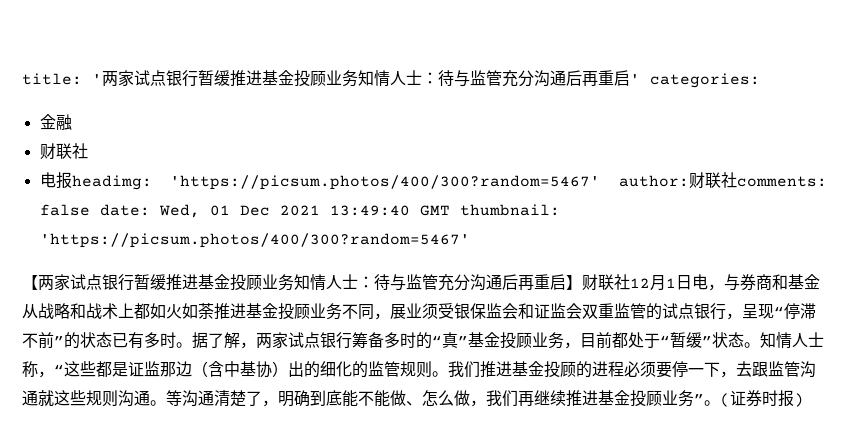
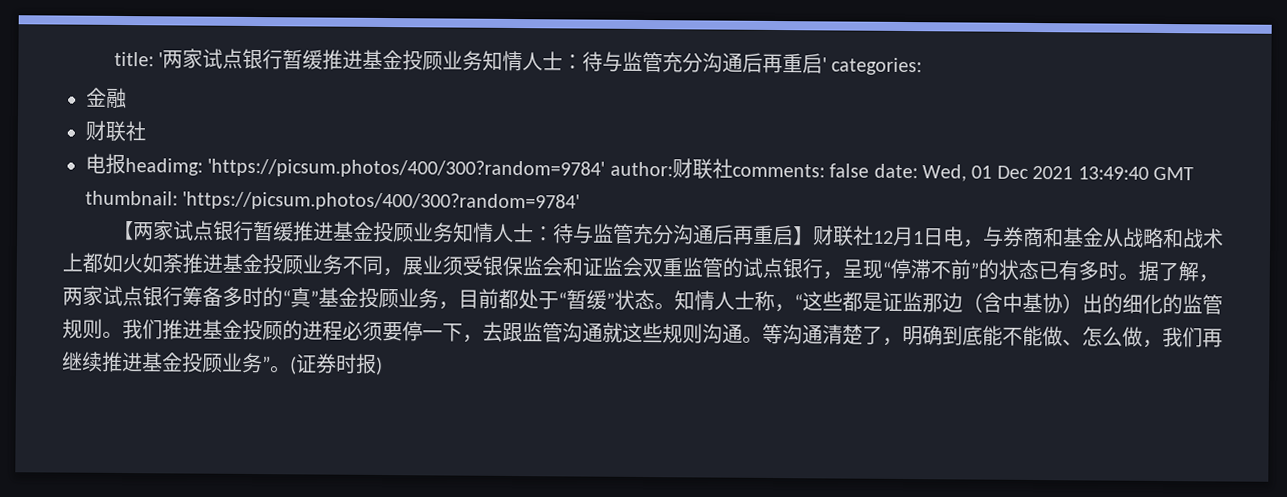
[170,175,601,190] 'https://picsum.photos/400/300?random=5467' -> [207,158,606,179] 'https://picsum.photos/400/300?random=9784'
[39,233,470,248] 'https://picsum.photos/400/300?random=5467' -> [182,191,581,212] 'https://picsum.photos/400/300?random=9784'

